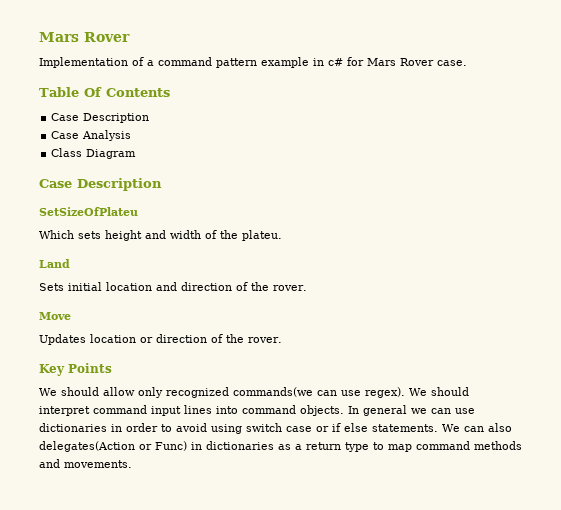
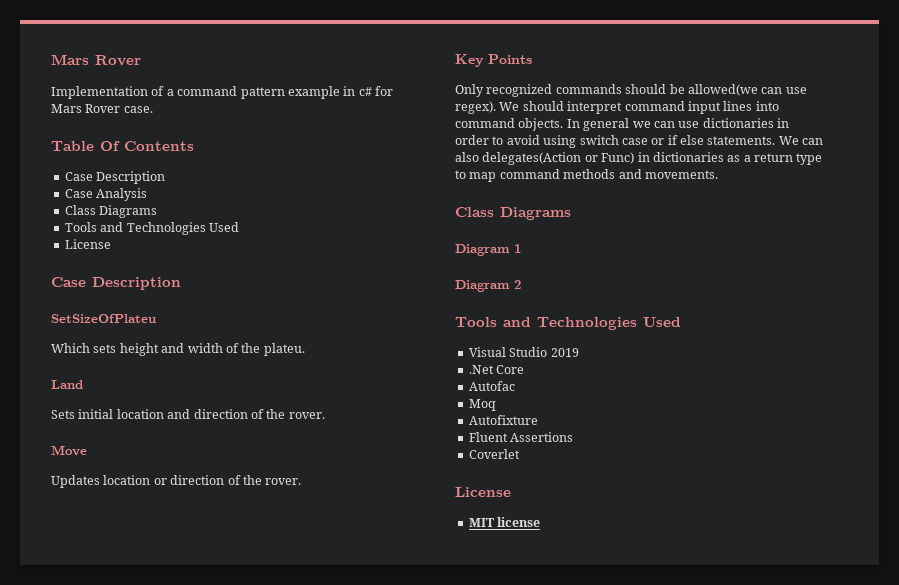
[86,149,137,159] Diagram -> [99,205,158,218] [64,222,239,235] [64,239,111,249] Diagrams // Tools and Technologies Used // License
[39,387,313,398] We should allow only recognized commands(we -> [455,84,758,97] Only recognized commands should be allowed(we
(132, 464) none -> [455,207,571,220] [455,244,521,256] [455,280,521,292] [455,317,681,330] [468,347,579,357] [468,365,525,374] [468,381,515,391] [468,399,496,411] [468,415,538,425] [468,432,574,442] [468,449,520,459] [455,487,511,497] [468,517,541,527] // Class Diagrams // Diagram 1 // Diagram 2 // Tools and Technologies Used // Visual Studio 2019 // .Net Core // Autofac // Moq // Autofixture // Fluent Assertions // Coverlet // License // MIT license

